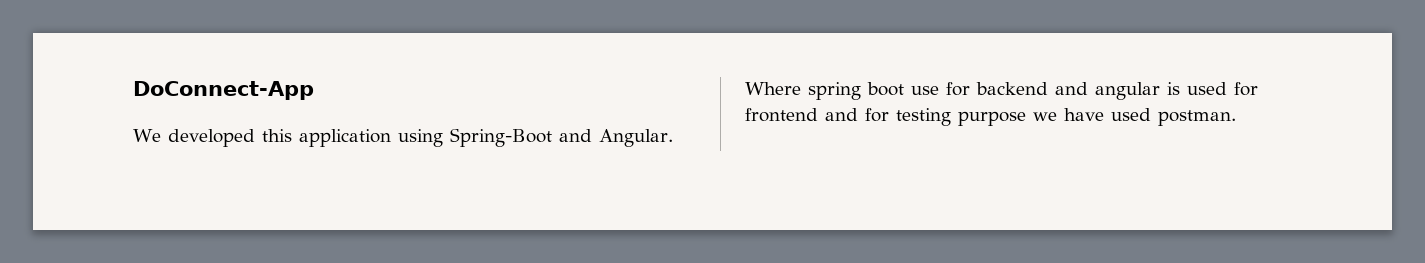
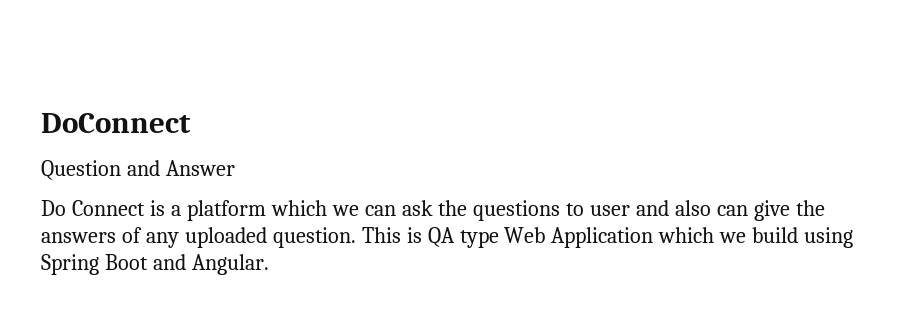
[133,81,314,100] [133,128,673,147] [745,82,1258,100] [745,108,1236,126] DoConnect-App // We developed this application using Spring-Boot and Angular. Where spring boot use for backend and angular is used for frontend and for testing purpose we have used postman. -> [41,113,191,133] [41,160,235,180] [41,200,825,221] [41,227,854,248] [41,254,269,275] DoConnect // Question and Answer // Do Connect is a platform which we can ask the questions to user and also can give the answers of any uploaded question. This is QA type Web Application which we build using Spring Boot and Angular.

